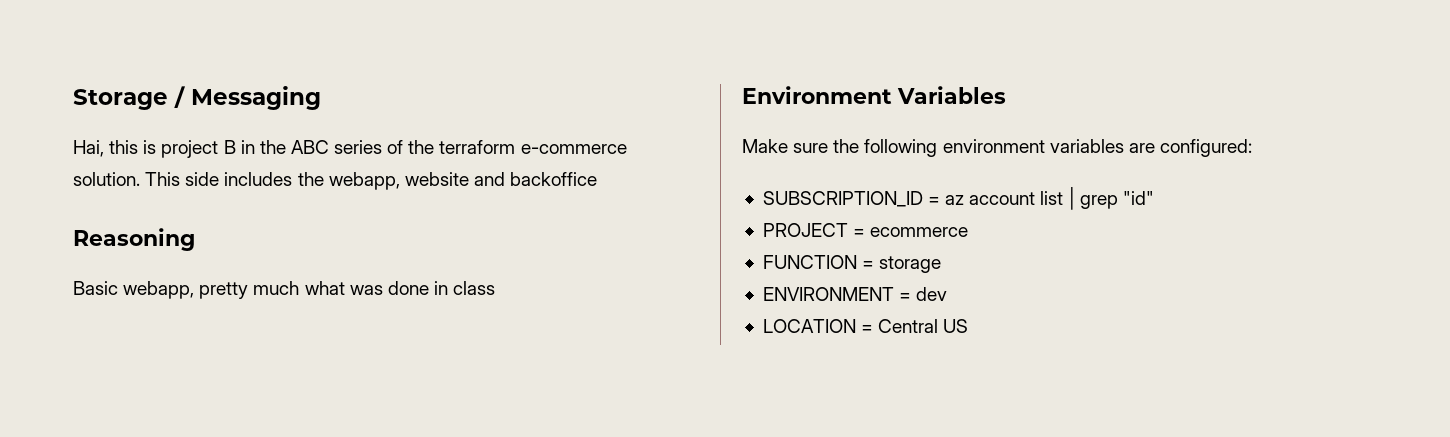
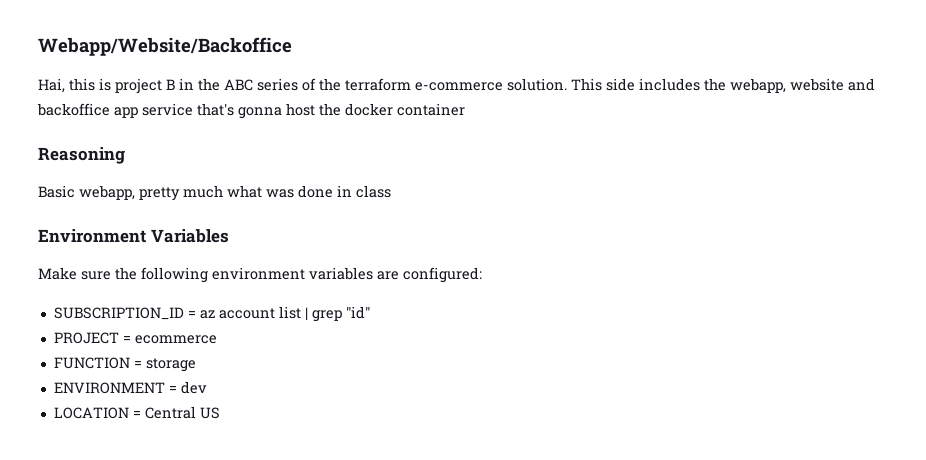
[73,86,321,110] Storage / Messaging -> [38,37,292,56] Webapp/Website/Backoffice
(598, 179) none -> [114,103,465,119] app service that's gonna host the docker container

